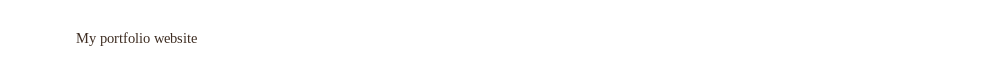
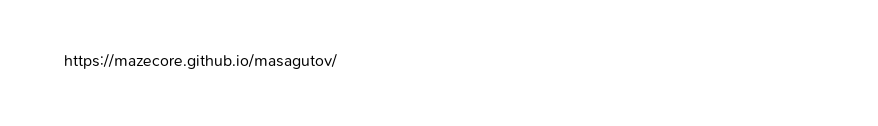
[76,32,197,46] My portfolio website -> [64,53,337,69] https://mazecore.github.io/masagutov/

